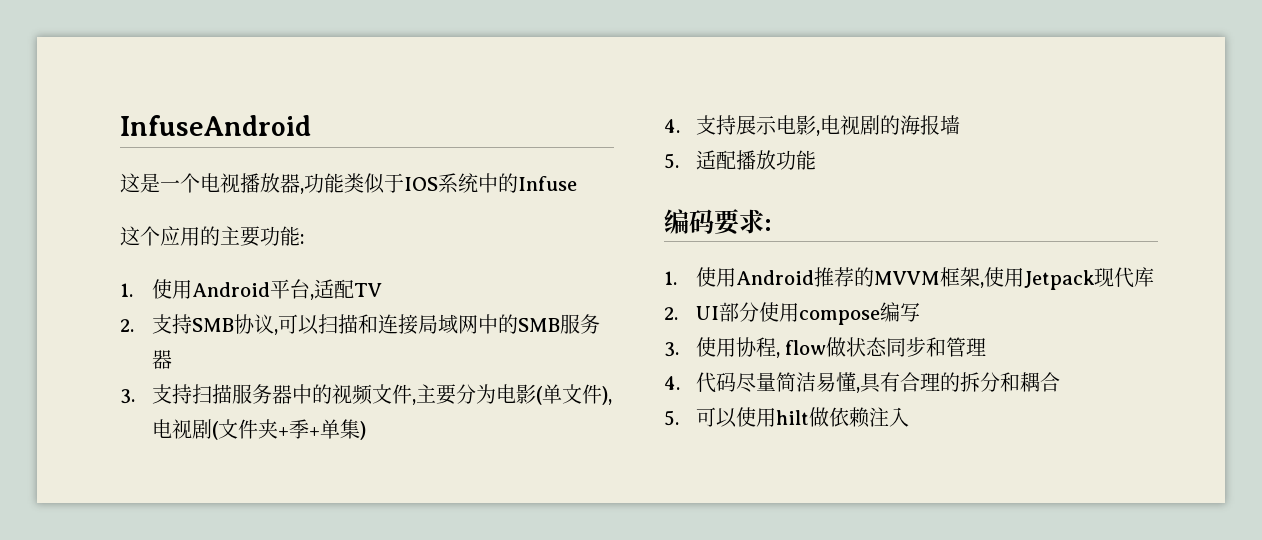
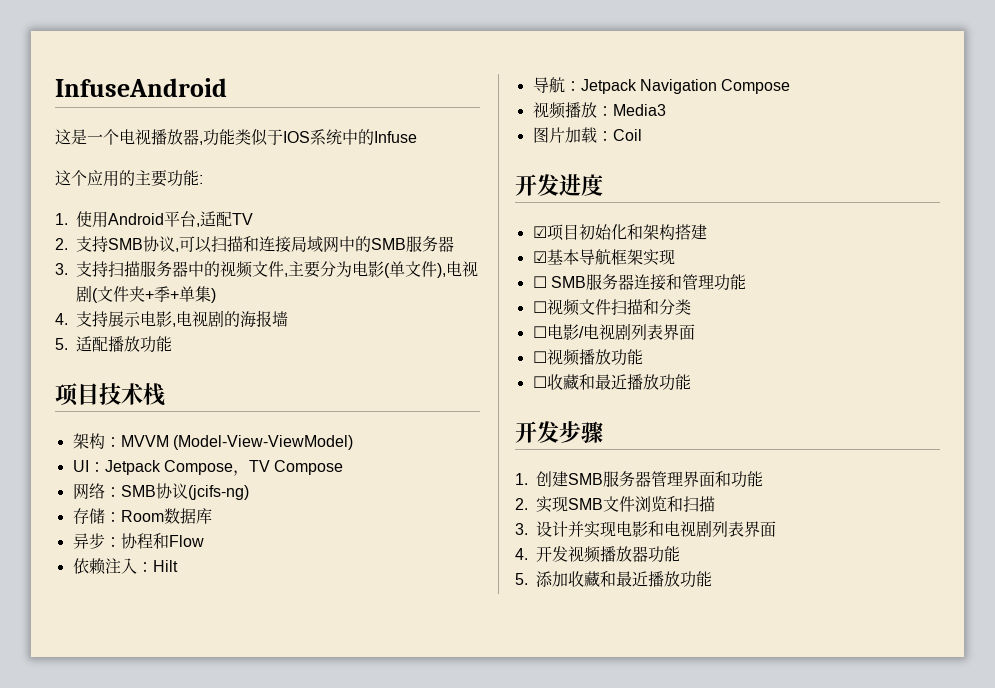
[664,209,772,235] [664,267,1154,290] [664,302,920,325] [664,337,987,358] [664,372,1060,393] [664,407,909,428] 编码要求: // 1.使用Android推荐的MVVM框架,使用Jetpack现代库 // 2. UI部分使用compose编写 // 3.使用协程, flow做状态同步和管理 // 4.代码尽量简洁易懂,具有合理的拆分和耦合 // 5.可以使用hilt做依赖注入 -> [55,383,165,406] [72,433,353,450] [72,460,344,476] [72,483,249,500] [72,508,212,524] [72,533,204,549] [72,558,178,575] [532,77,791,94] [532,102,666,119] [532,127,642,143] [515,174,603,196] [532,224,707,241] [532,249,675,266] [532,274,746,291] [532,299,691,316] [532,323,695,340] [532,349,643,366] [532,374,691,391] [515,421,603,443] [515,471,764,488] [515,496,716,513] [515,520,777,538] [515,546,681,563] [515,571,713,588] 项目技术栈 // 架构：MVVM (Model-View-ViewModel) // UI：Jetpack Compose，TV Compose // 网络：SMB协议(jcifs-ng) // 存储：Room数据库 // 异步：协程和Flow // 依赖注入：Hilt // 导航：Jetpack Navigation Compose // 视频播放：Media3 // 图片加载：Coil // 开发进度 // ☑项目初始化和架构搭建 // ☑基本导航框架实现 // ☐ SMB服务器连接和管理功能 // ☐视频文件扫描和分类 // ☐电影/电视剧列表界面 // ☐视频播放功能 // ☐收藏和最近播放功能 // 开发步骤 // 1.创建SMB服务器管理界面和功能 // 2.实现SMB文件浏览和扫描 // 3.设计并实现电影和电视剧列表界面 // 4.开发视频播放器功能 // 5.添加收藏和最近播放功能

